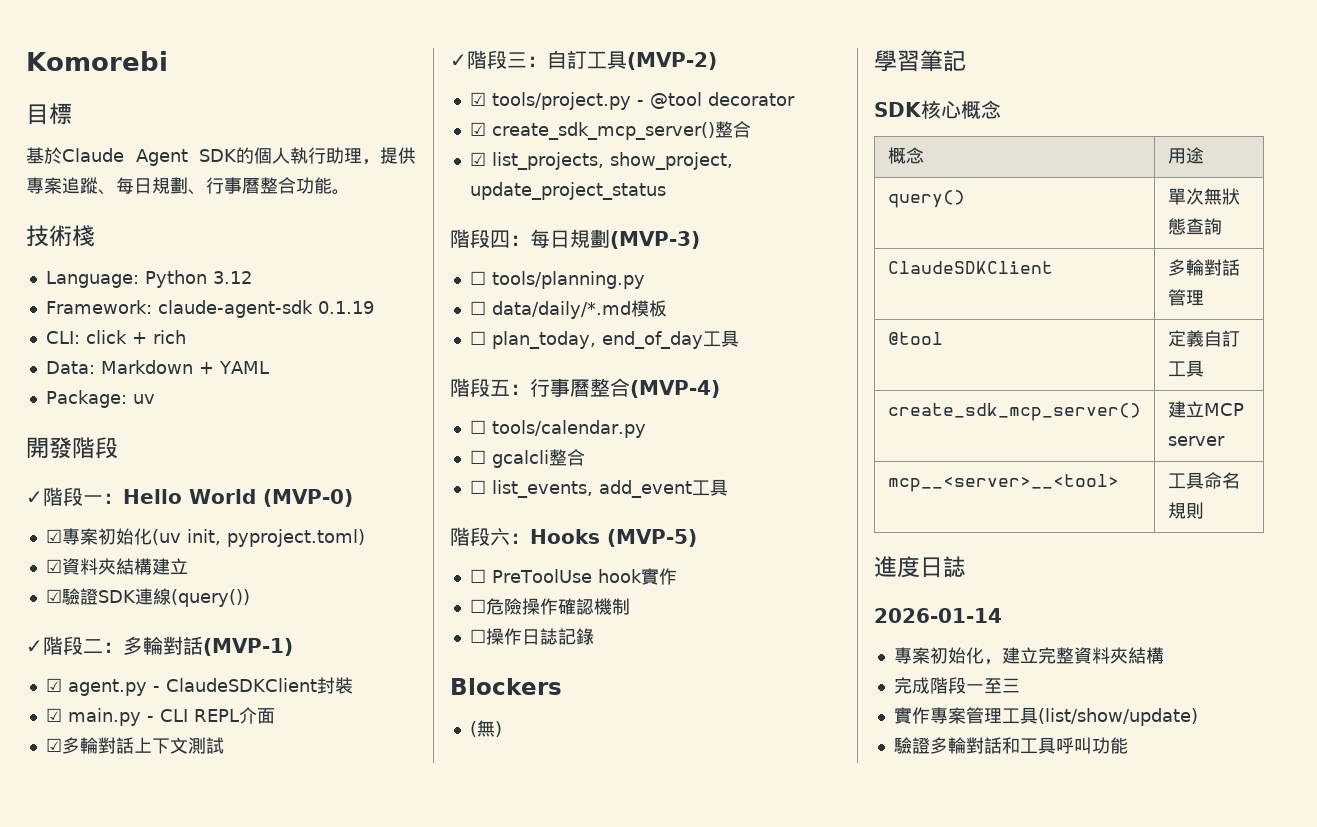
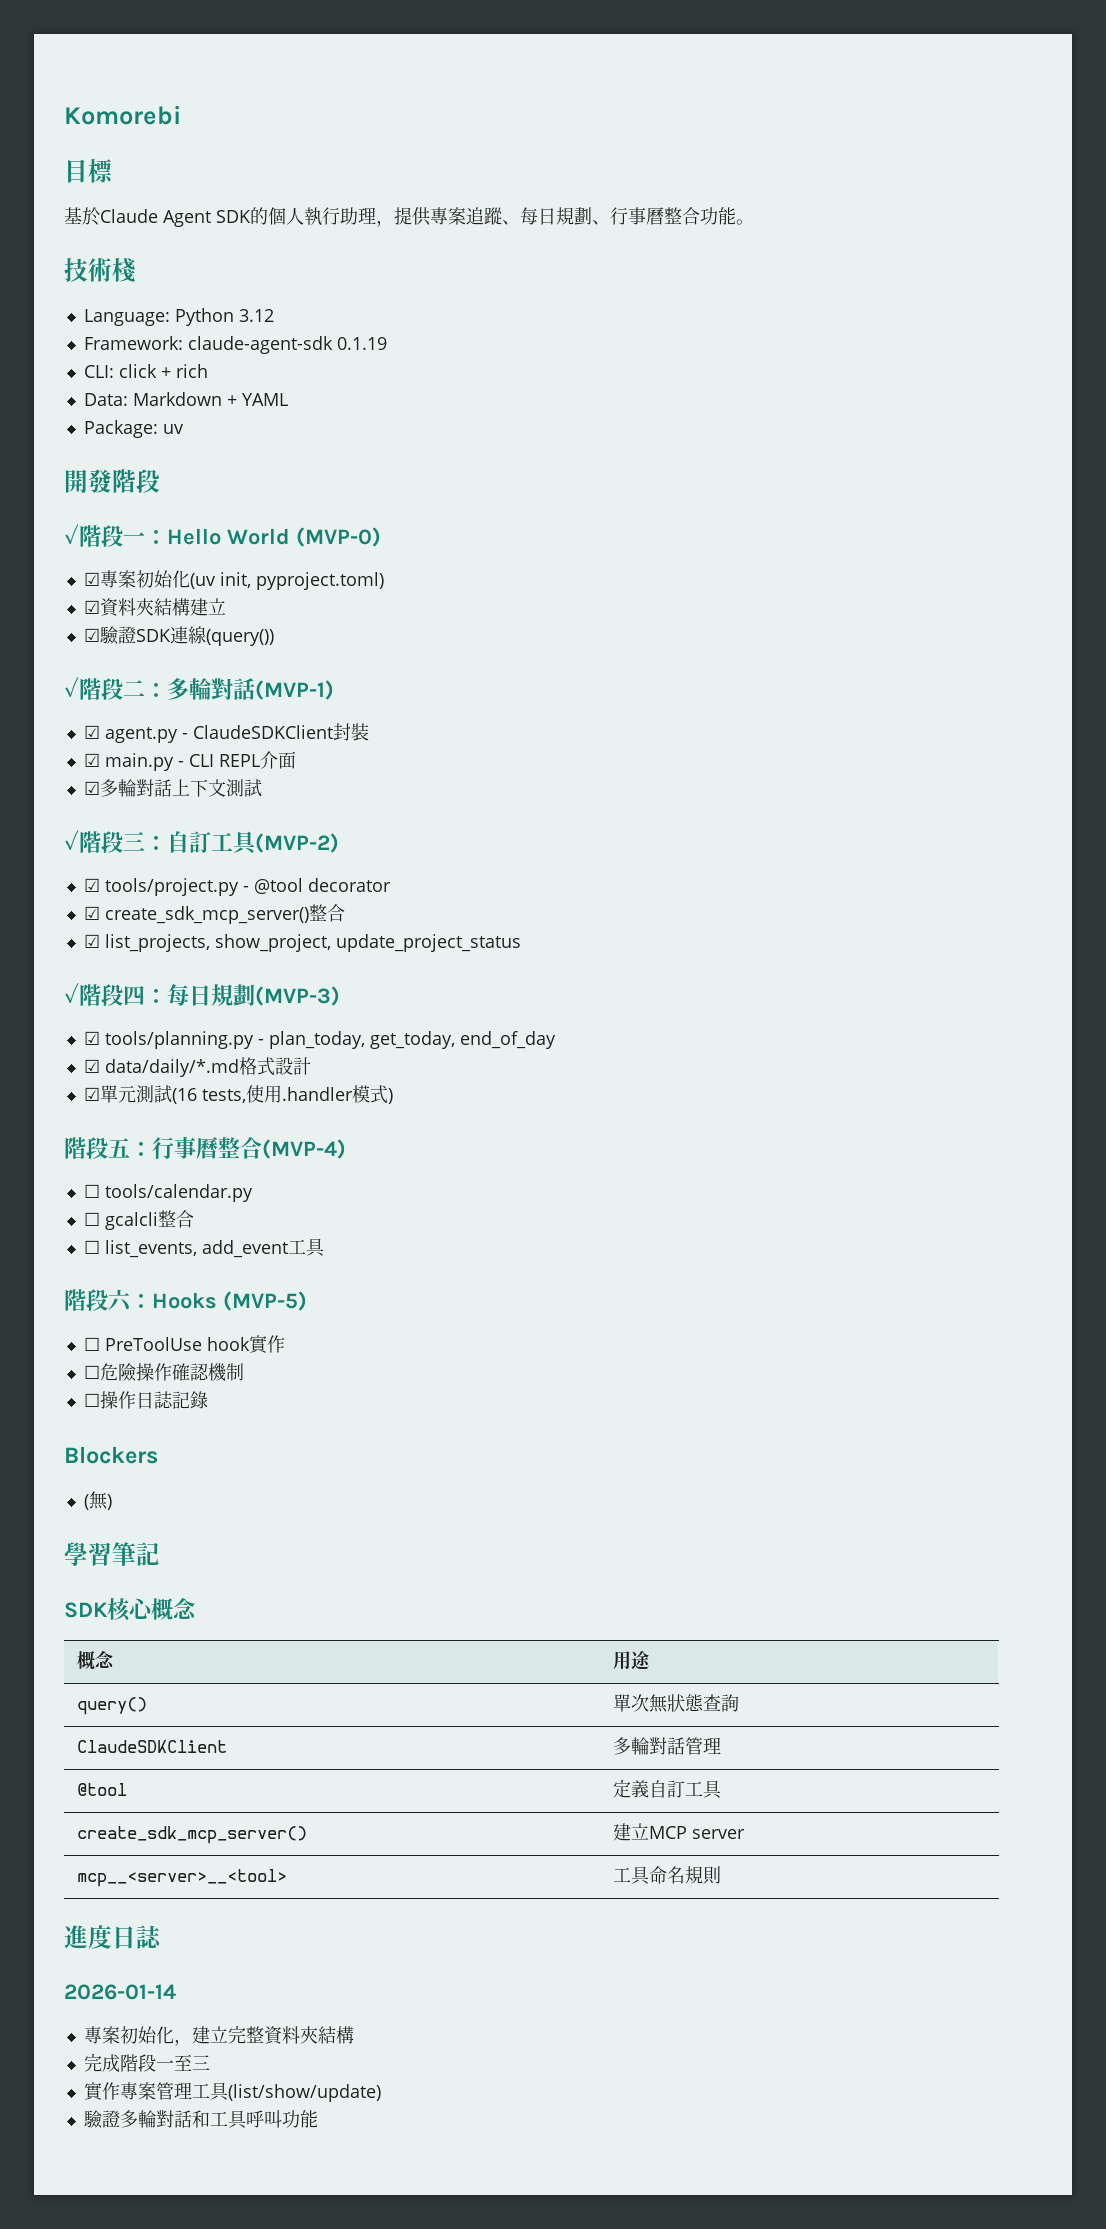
(666, 191) none -> [64,983,79,1003] ✓
[469,271,486,285] ☐ -> [83,1031,100,1045] ☑
[469,300,667,319] [469,330,739,349] // ☐ data/daily/*.md模板 // ☐ plan_today, end_of_day工具 -> [257,1031,556,1049] [83,1057,311,1077] [83,1085,393,1104] - plan_today, get_today, end_of_day // ☑ data/daily/*.md格式設計 // ☑單元測試(16 tests,使用.handler模式)

